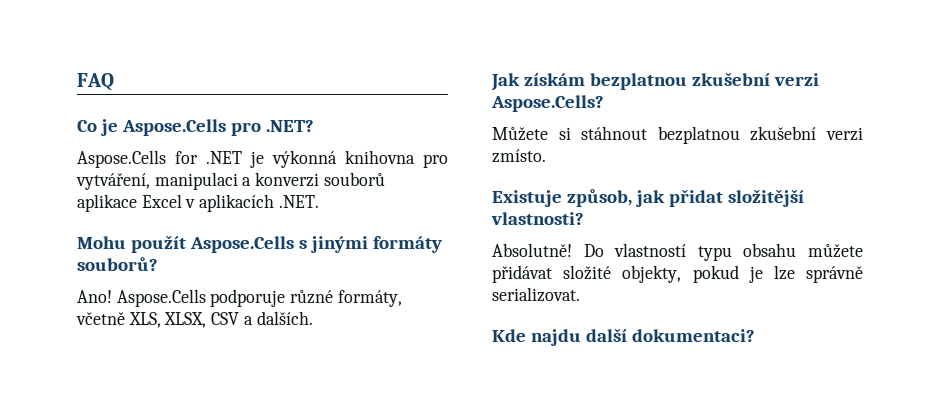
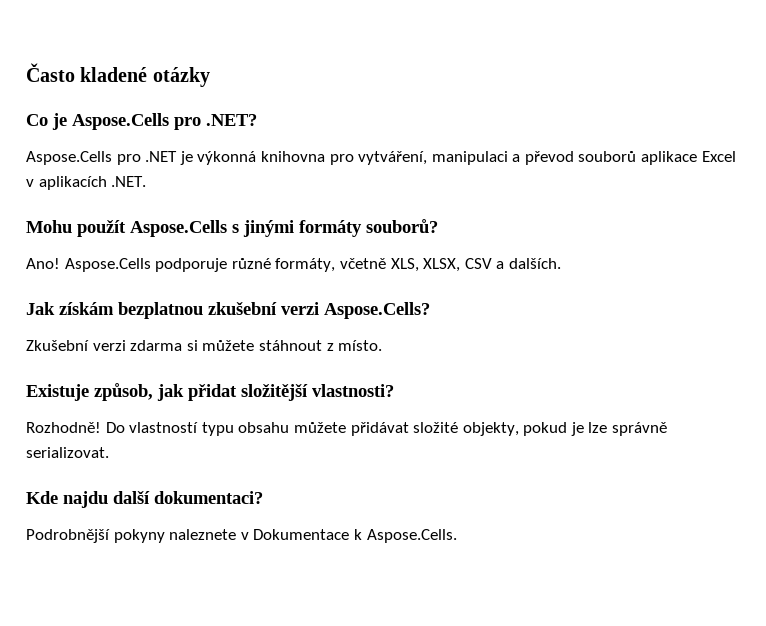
[77,73,114,91] FAQ -> [26,63,210,87] Často kladené otázky
[175,151,198,164] for -> [116,154,141,165] pro
[255,172,320,187] konverzi -> [524,151,574,165] převod
[492,126,863,144] [492,149,546,163] Můžete si stáhnout bezplatnou zkušební verzi zmísto. -> [26,340,383,351] Zkušební verzi zdarma si můžete stáhnout z místo.
[492,243,572,257] Absolutně! -> [26,422,101,433] Rozhodně!
(755, 335) none -> [26,529,457,543] // Podrobnější pokyny naleznete v Dokumentace k Aspose.Cells.

